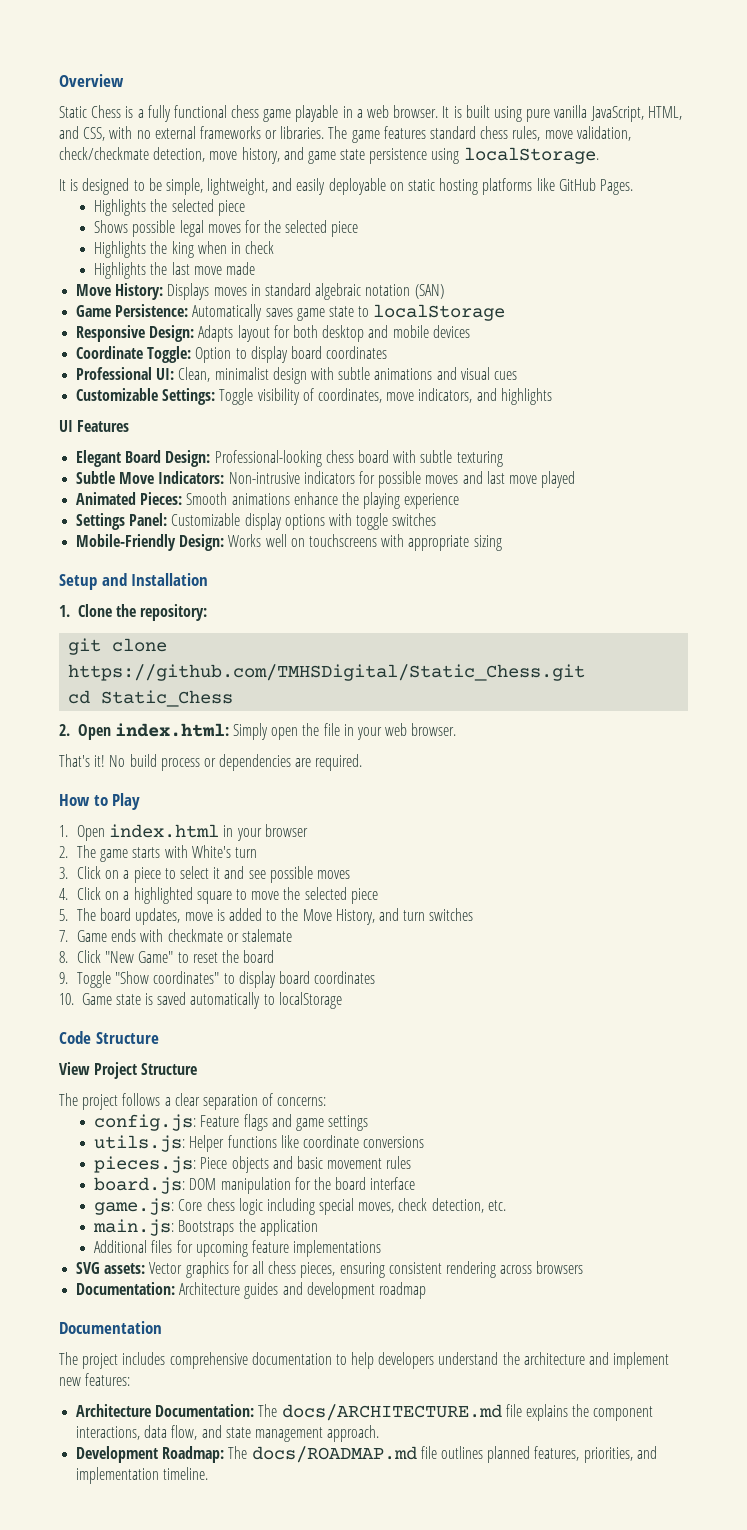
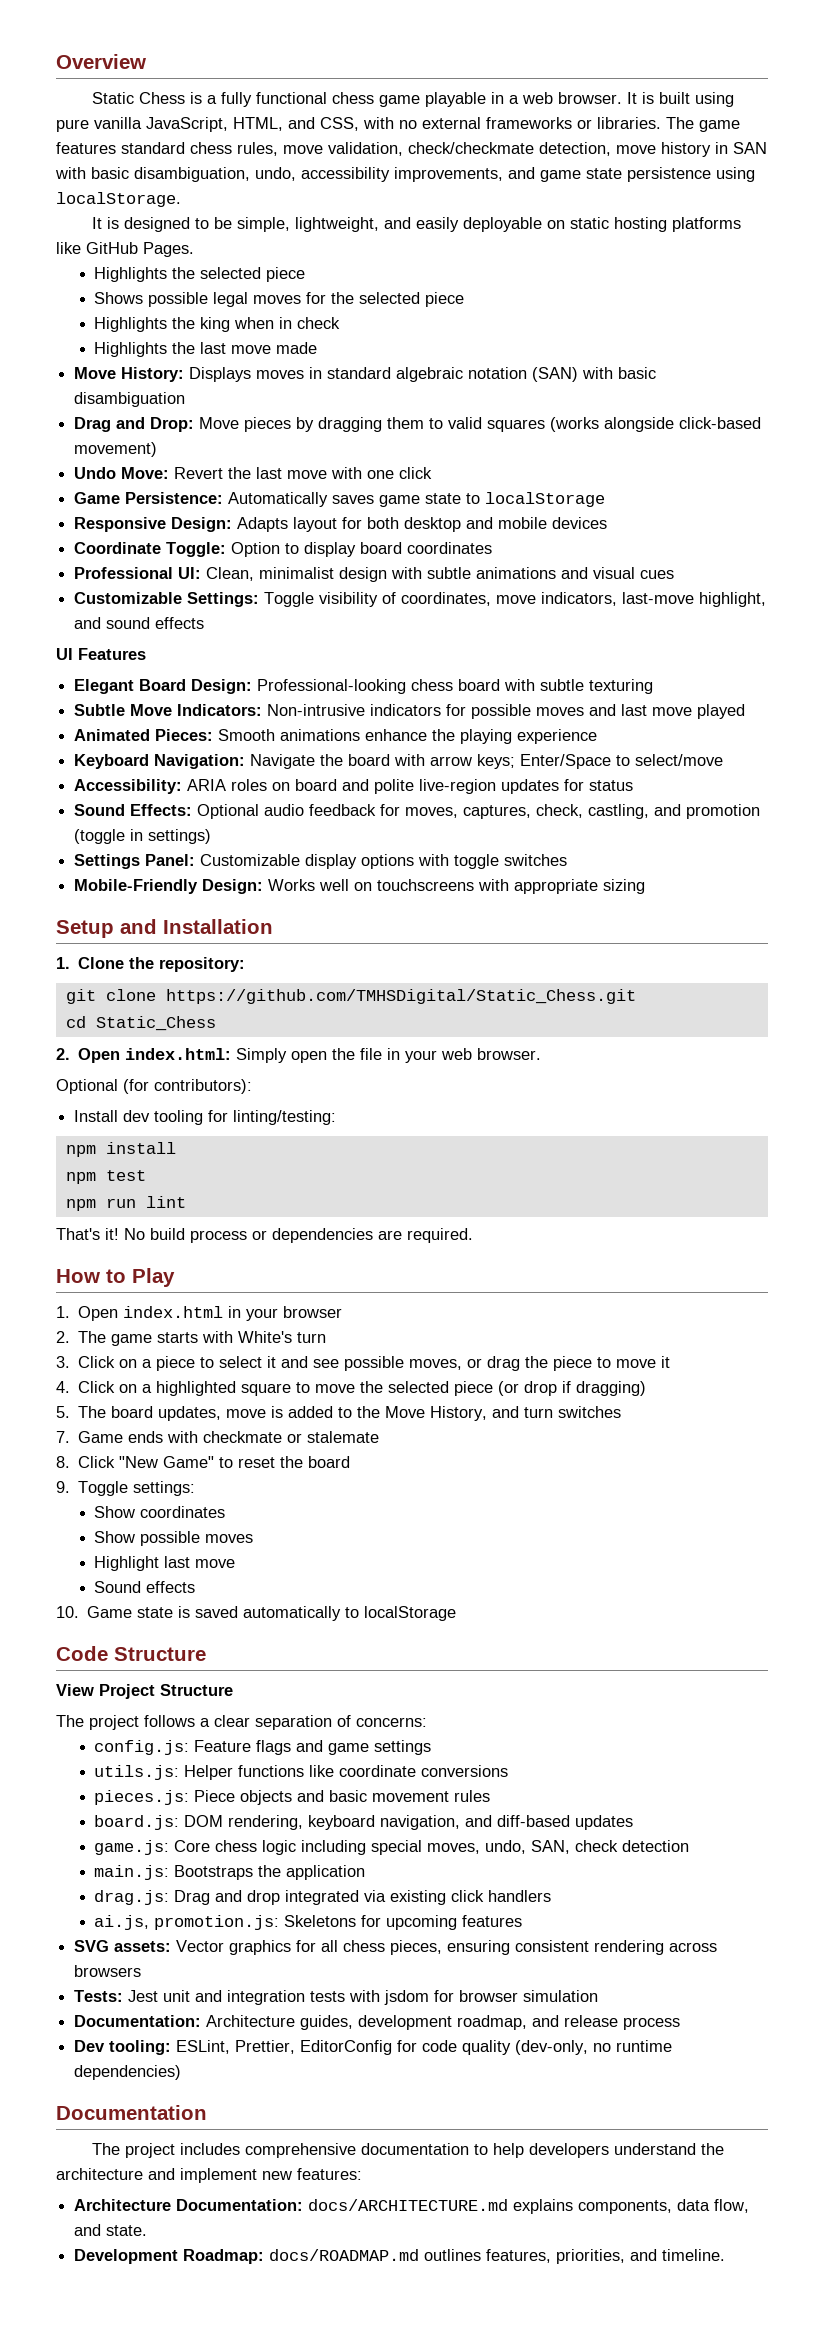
[241,147,280,164] history, -> [661,142,767,157] [55,167,503,182] history in SAN with basic disambiguation, undo, accessibility improvements,
(444, 291) none -> [582,367,657,379] [74,392,186,407] [74,417,762,432] [74,442,158,457] [74,467,433,479] with basic disambiguation // Drag and Drop: Move pieces by dragging them to valid squares (works alongside click-based movement) // Undo Move: Revert the last move with one click
[476,388,552,405] and highlights -> [622,592,767,607] [74,617,205,629] last-move highlight, and sound effects
(460, 501) none -> [74,754,724,769] [74,779,634,794] [74,804,761,819] [74,829,212,844] // Keyboard Navigation: Navigate the board with arrow keys; Enter/Space to select/move // Accessibility: ARIA roles on board and polite live-region updates for status // Sound Effects: Optional audio feedback for moves, captures, check, castling, and promotion (toggle in settings)
(457, 729) none -> [56,1079,252,1094] [74,1110,337,1125] [65,1142,176,1157] [65,1170,146,1184] [65,1196,186,1211] // Optional (for contributors): // Install dev tooling for linting/testing: // npm install // npm test // npm run lint
[316,870,350,879] moves -> [409,1356,671,1371] moves, or drag the piece to move it
(378, 896) none -> [498,1381,647,1396] (or drop if dragging)
[115,971,376,988] "Show coordinates" to display board coordinates -> [133,1481,196,1496] [94,1506,226,1518] [94,1531,254,1546] [94,1556,236,1571] [94,1581,196,1593] settings: // Show coordinates // Show possible moves // Highlight last move // Sound effects
[220,1177,416,1194] manipulation for the board interface -> [228,1815,634,1830] rendering, keyboard navigation, and diff-based updates
[398,1198,506,1213] check detection, etc. -> [485,1840,690,1854] undo, SAN, check detection
[94,1240,382,1257] Additional files for upcoming feature implementations -> [94,1890,552,1905] [94,1915,523,1930] drag.js: Drag and drop integrated via existing click handlers // ai.js, promotion.js: Skeletons for upcoming features
[76,1282,426,1299] Documentation: Architecture guides and development roadmap -> [74,1990,599,2005] [74,2015,681,2030] [74,2040,673,2055] [74,2065,182,2080] Tests: Jest unit and integration tests with jsdom for browser simulation // Documentation: Architecture guides, development roadmap, and release process // Dev tooling: ESLint, Prettier, EditorConfig for code quality (dev-only, no runtime dependencies)
[258,1404,654,1421] [76,1425,380,1442] [76,1446,531,1463] The docs/ARCHITECTURE.md file explains the component interactions, data flow, and state management approach. // Development Roadmap: The docs/ROADMAP.md file outlines planned -> [308,2199,750,2214] [74,2224,148,2236] [74,2249,482,2264] docs/ARCHITECTURE.md explains components, data flow, and state. // Development Roadmap: docs/ROADMAP.md outlines
[76,1467,160,1484] implementation -> (658, 2255) none

